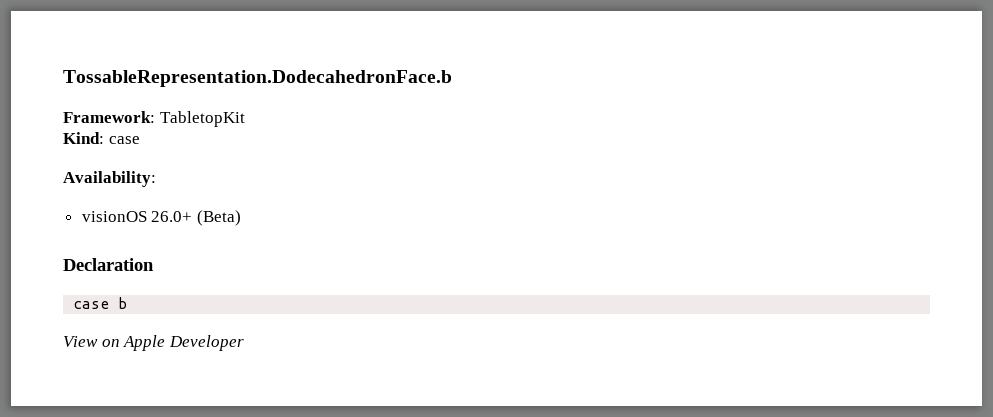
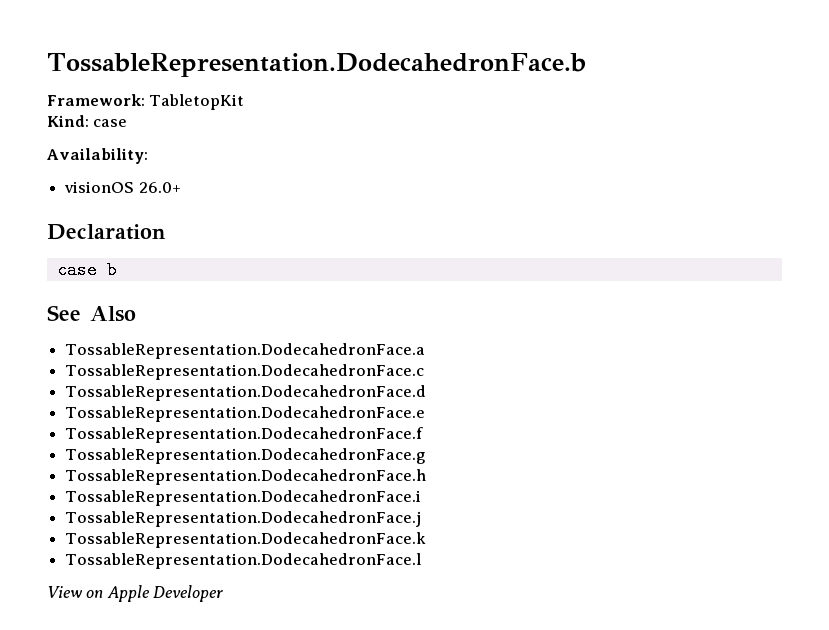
[196,210,241,226] (Beta) -> (181, 187) none
(128, 303) none -> [47,305,136,322] [65,343,426,359] [65,364,425,380] [65,385,427,401] [65,406,426,422] [65,427,424,443] [65,448,427,464] [65,469,427,485] [65,490,422,506] [65,511,422,527] [65,532,427,548] [65,553,422,569] // See Also // TossableRepresentation.DodecahedronFace.a // TossableRepresentation.DodecahedronFace.c // TossableRepresentation.DodecahedronFace.d // TossableRepresentation.DodecahedronFace.e // TossableRepresentation.DodecahedronFace.f // TossableRepresentation.DodecahedronFace.g // TossableRepresentation.DodecahedronFace.h // TossableRepresentation.DodecahedronFace.i // TossableRepresentation.DodecahedronFace.j // TossableRepresentation.DodecahedronFace.k // TossableRepresentation.DodecahedronFace.l

